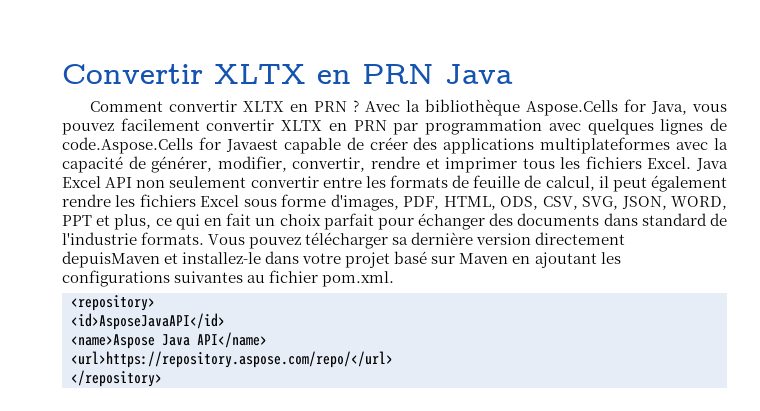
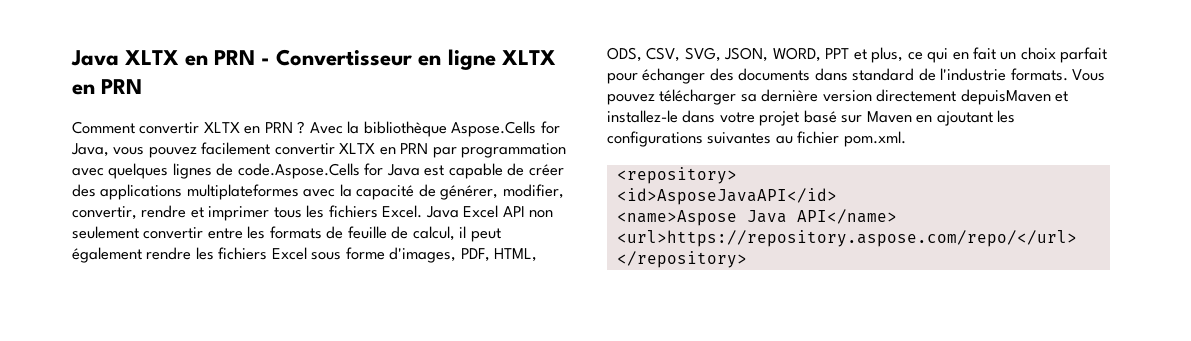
[62,64,513,84] Convertir XLTX en PRN Java -> [71,49,556,70] [72,79,143,95] Java XLTX en PRN - Convertisseur en ligne XLTX en PRN
[225,139,278,152] Javaest -> [386,164,445,176] Java est

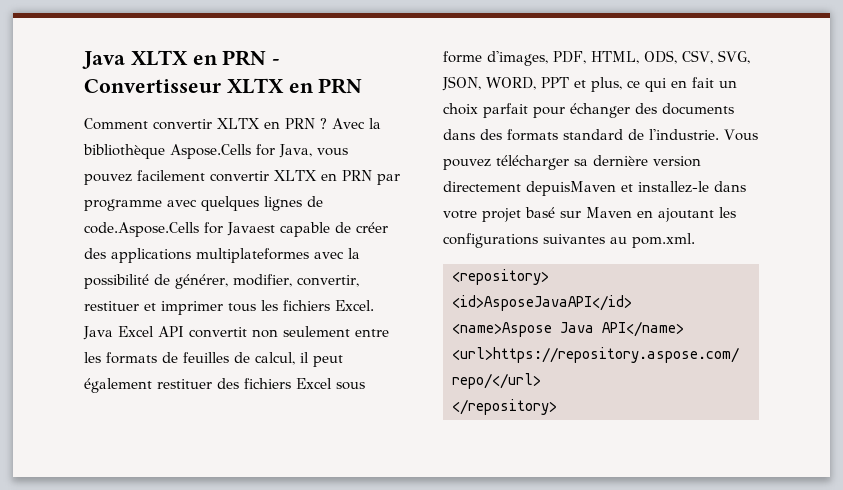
[418,49,496,70] en ligne -> (221, 86) none
[461,143,567,158] programmation -> [84,199,162,211] programme
[386,164,445,176] Java est -> [227,222,275,236] Javaest
[356,185,415,200] capacité -> [84,274,149,289] possibilité
[141,205,187,218] rendre -> [84,301,139,311] restituer
(525, 211) none -> [189,327,247,338] convertit
[143,227,204,239] convertir -> (350, 331) none
[347,226,387,239] feuille -> [183,352,229,363] feuilles
[146,247,214,260] rendre les -> [157,378,239,389] restituer des
[852,68,1068,81] standard de l'industrie formats. -> [480,129,719,141] des formats standard de l'industrie.
[797,131,840,144] fichier -> (627, 240) none

